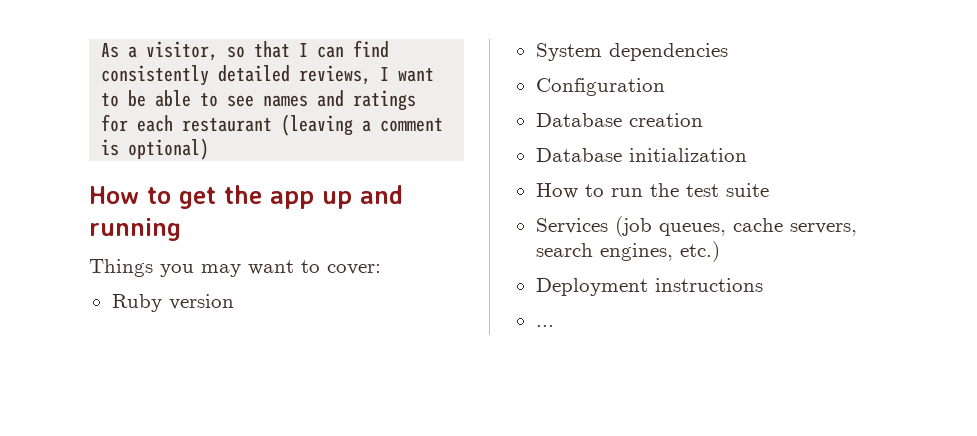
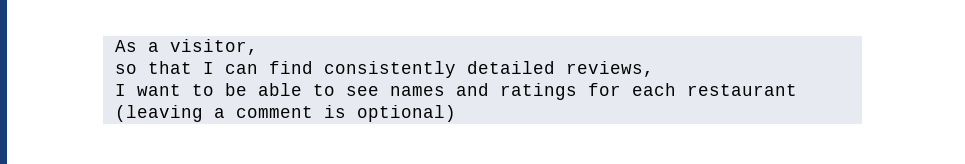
(219, 51) none -> (258, 47) //
(372, 75) none -> (654, 69) //
[89,185,403,209] [89,218,181,241] [89,259,381,277] [111,294,234,312] [535,43,728,61] [535,78,665,96] [535,113,703,127] [535,148,747,162] [535,183,769,199] [535,216,857,237] [535,241,720,262] [535,278,763,296] [535,325,554,327] // How to get the app up and running // Things you may want to cover: // Ruby version // System dependencies // Configuration // Database creation // Database initialization // How to run the test suite // Services (job queues, cache servers, search engines, etc.) // Deployment instructions // ... -> (456, 113) none

